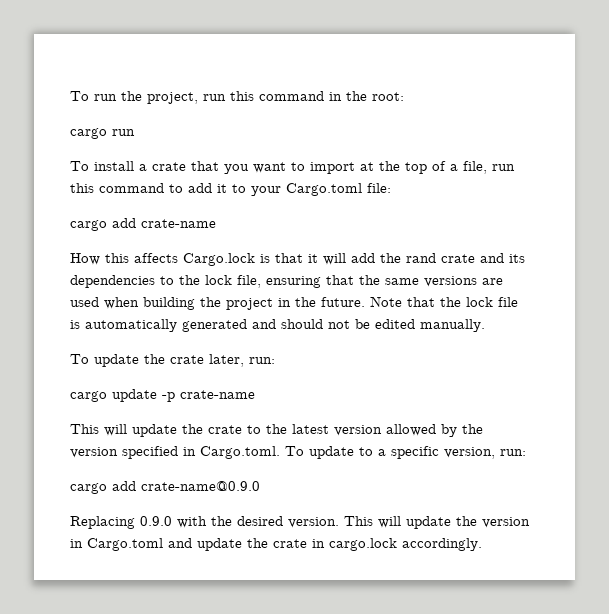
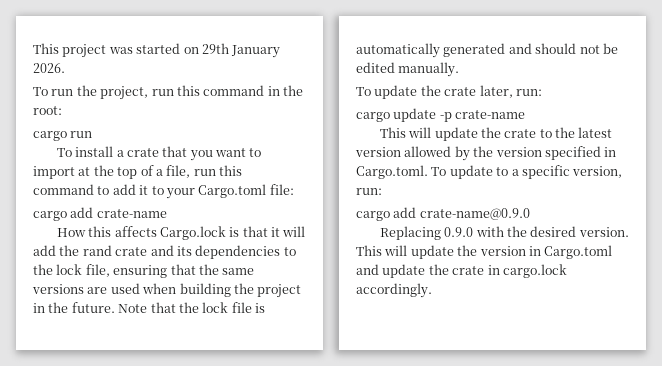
(70, 96) none -> [33,43,281,58] [33,63,65,73] This project was started on 29th January 2026. //

